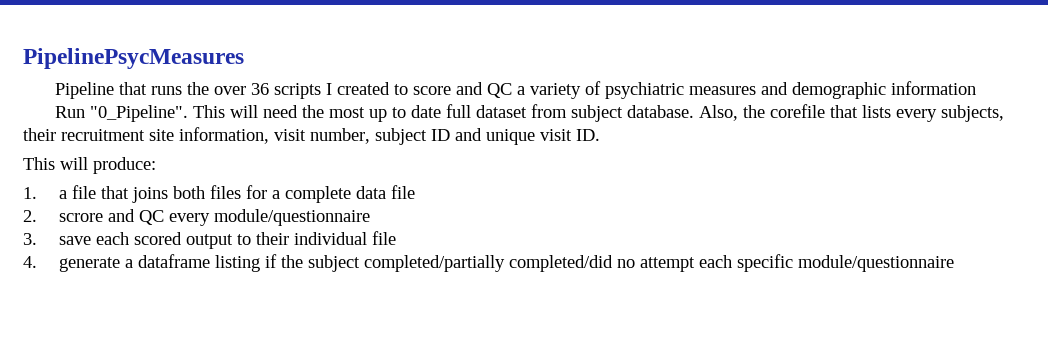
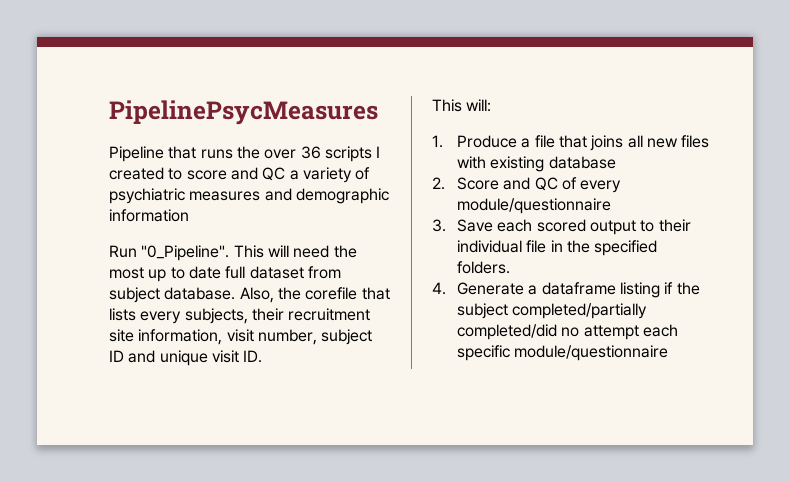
[60,157,156,174] will produce: -> [466,99,492,112] will:
(37, 193) none -> [456,135,517,148] Produce
[172,185,415,203] both files for a complete data file -> [627,135,710,148] [456,156,616,172] all new files with existing database
[58,209,164,225] scrore and QC -> [456,177,577,191] Score and QC of
[58,236,91,245] save -> [456,219,493,232] Save
(396, 238) none -> [550,240,658,256] [456,261,510,274] in the specified folders.
[58,257,120,272] generate -> [456,282,524,295] Generate

